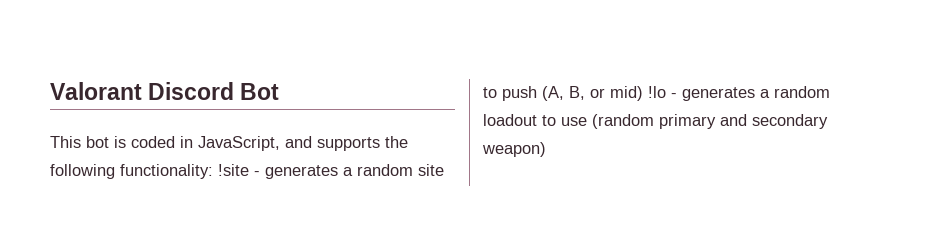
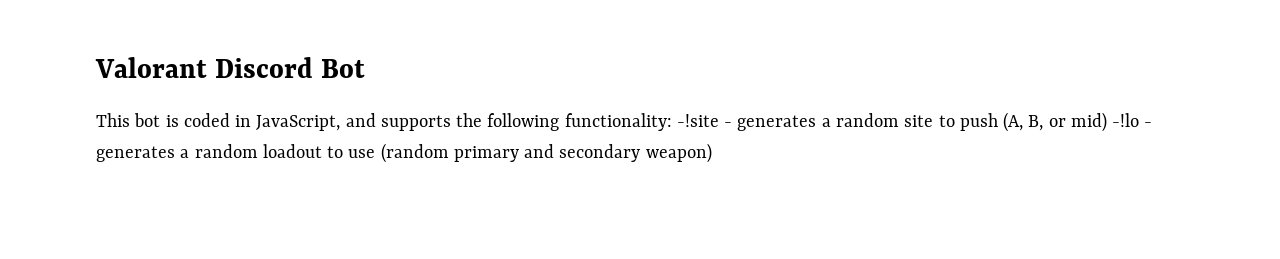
[218,164,249,176] !site -> [676,114,719,127] -!site
[648,86,666,98] !lo -> [1112,113,1140,127] -!lo

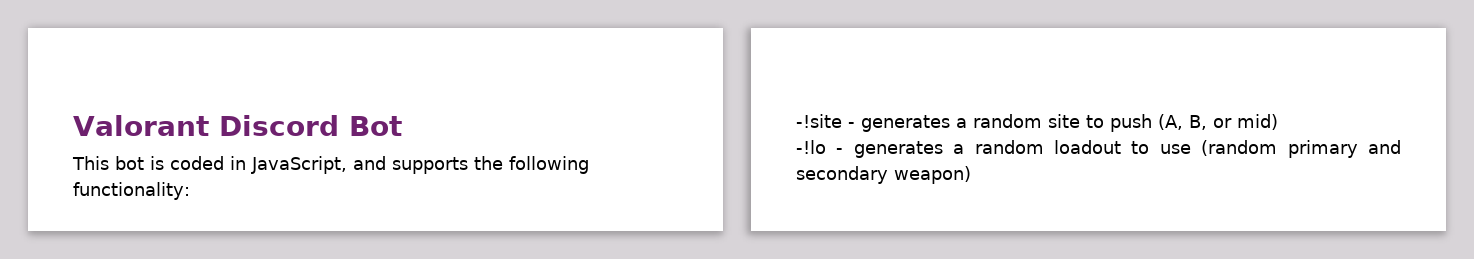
(672, 122) none -> (190, 191) //
(1107, 122) none -> (1278, 122) //

